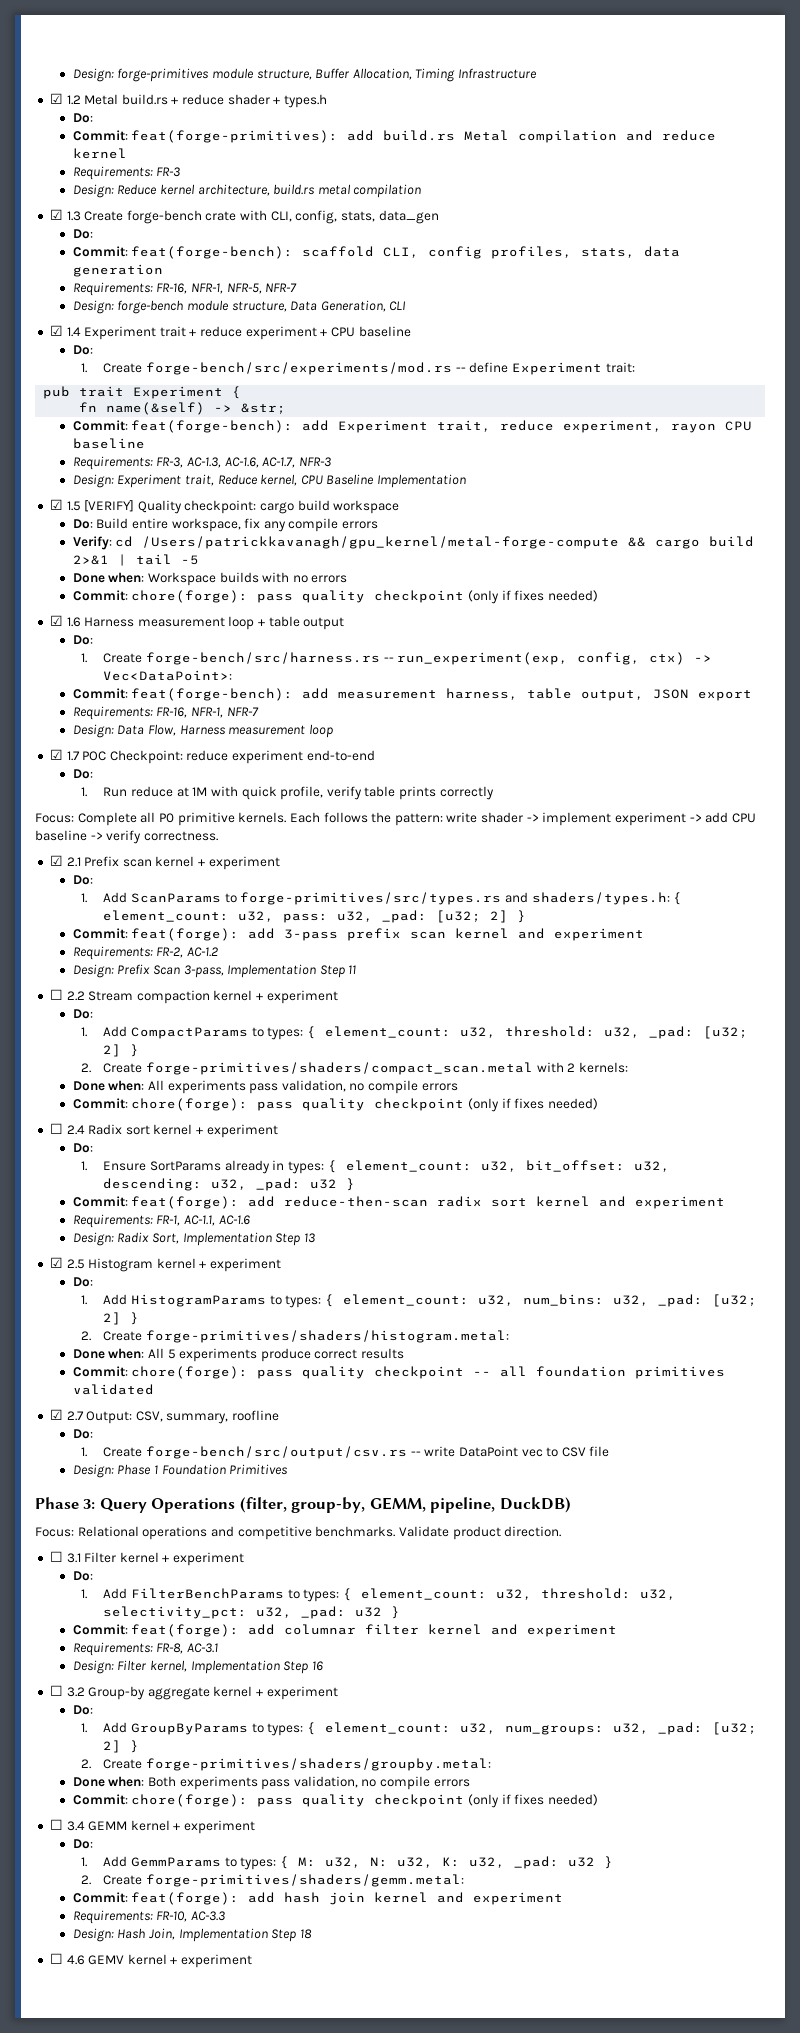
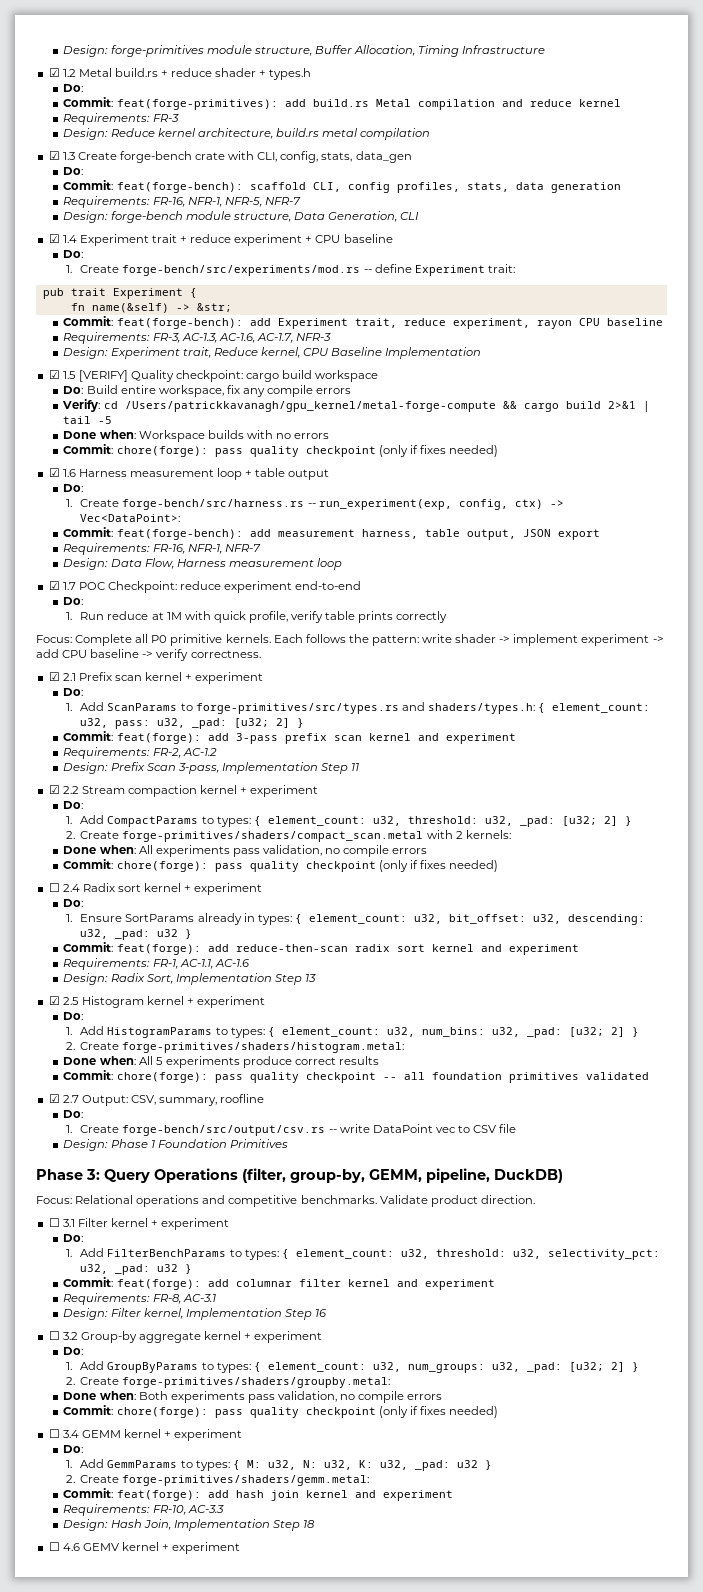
[49,989,63,1000] ☐ -> [48,785,60,794] ☑

